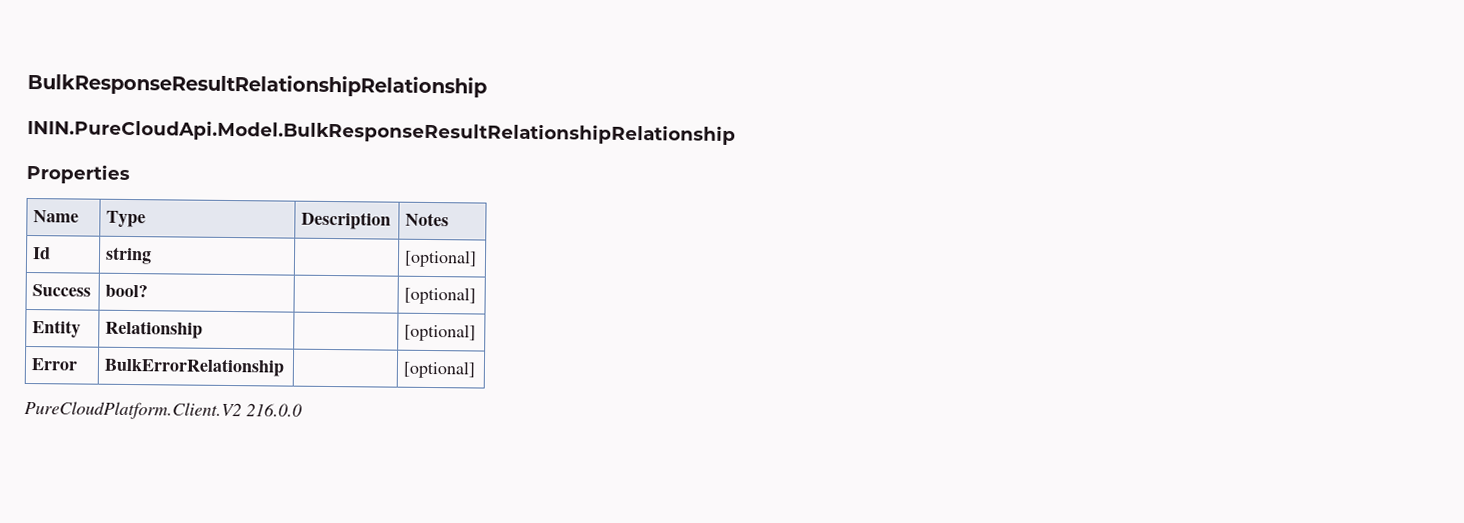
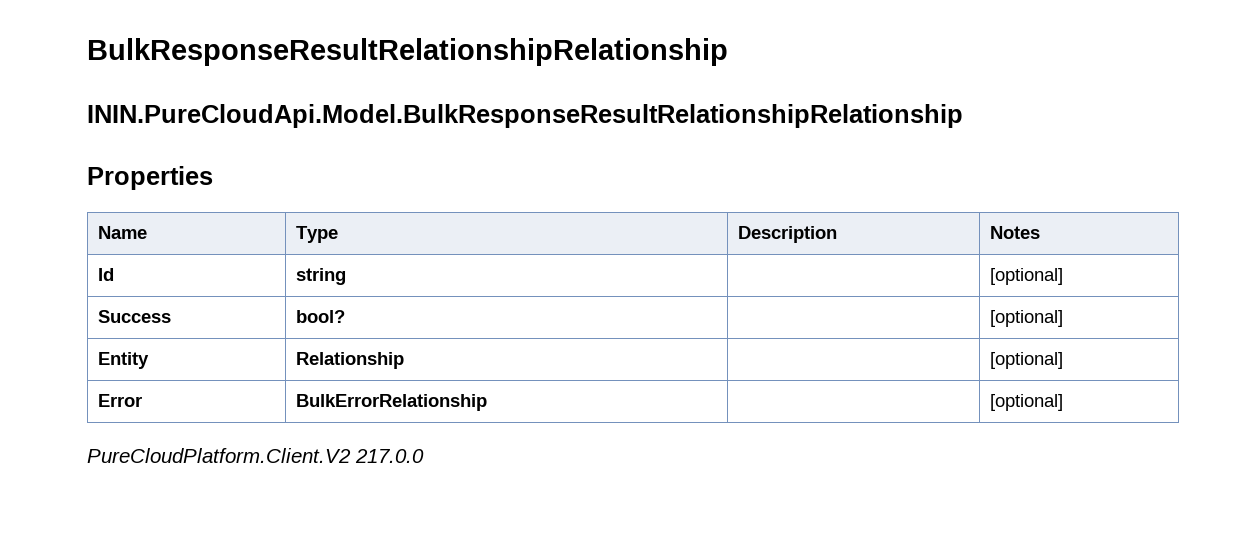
[246,403,302,417] 216.0.0 -> [355,449,424,463] 217.0.0

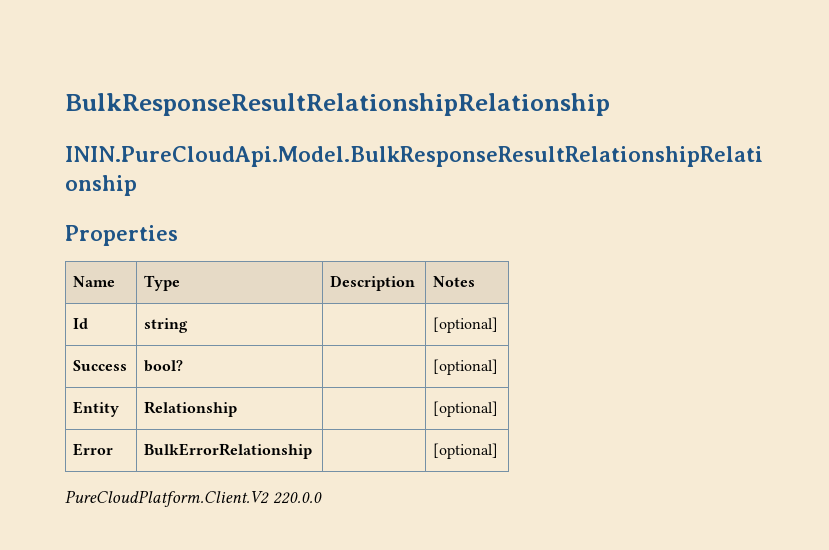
[355,449,424,463] 217.0.0 -> [272,492,322,504] 220.0.0

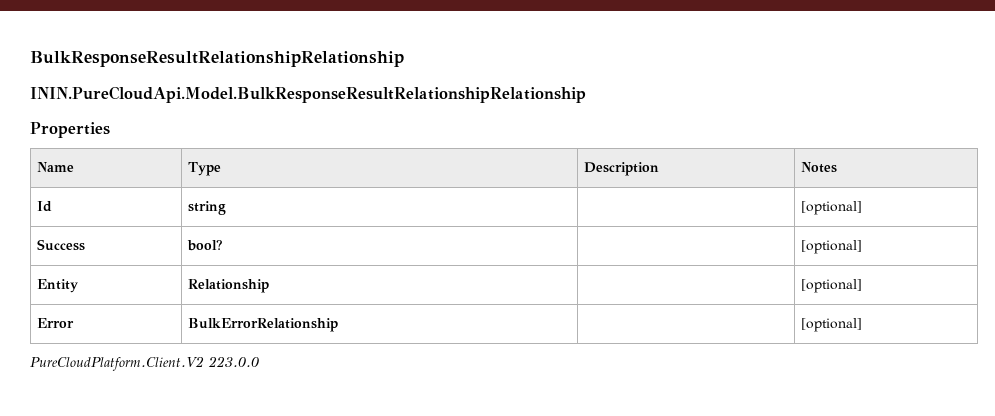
[272,492,322,504] 220.0.0 -> [208,356,259,367] 223.0.0

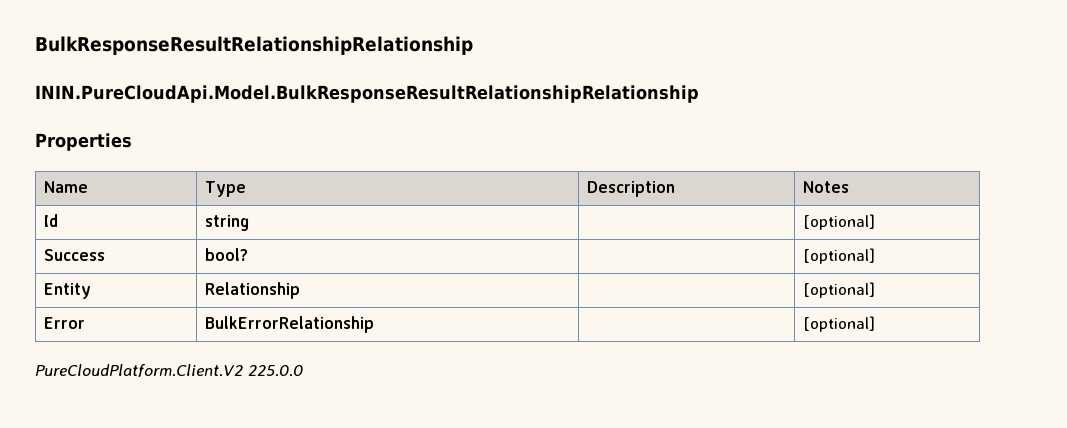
[208,356,259,367] 223.0.0 -> [248,365,303,377] 225.0.0

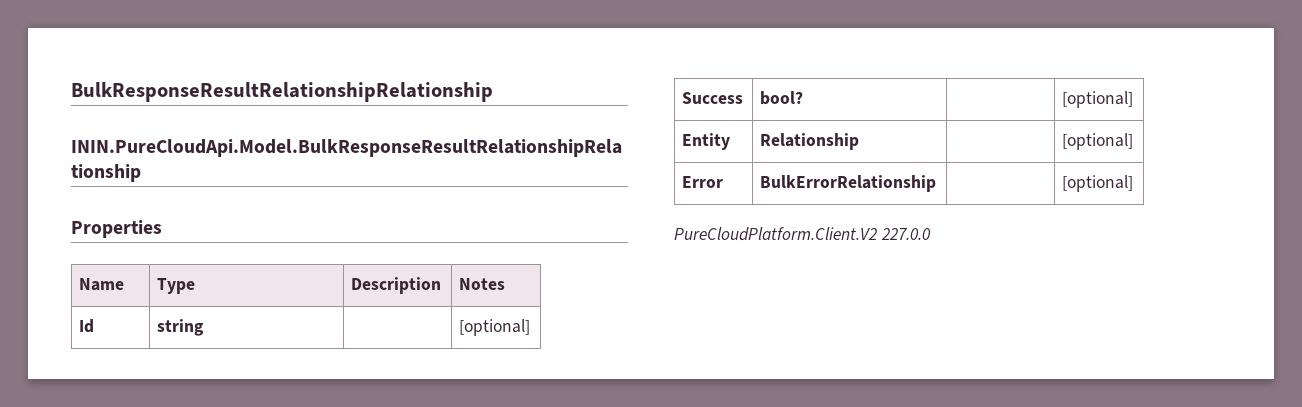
[248,365,303,377] 225.0.0 -> [880,228,931,240] 227.0.0

